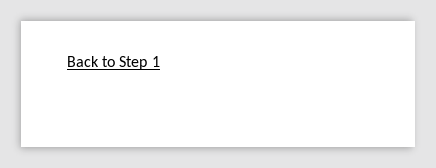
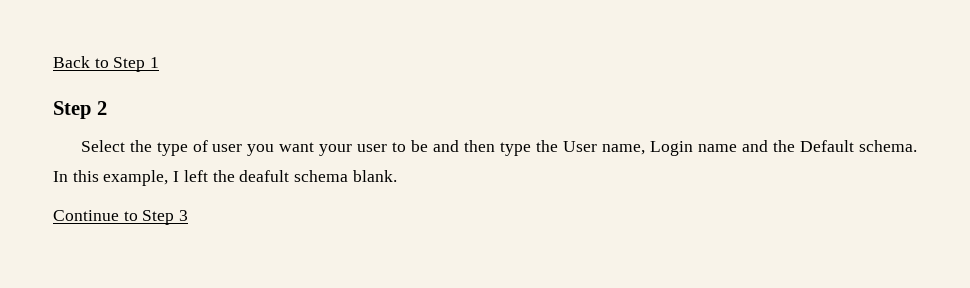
(160, 61) none -> [53,101,107,119] [80,140,917,156] [53,170,397,186] [53,210,189,225] // Step 2 // Select the type of user you want your user to be and then type the User name, Login name and the Default schema. In this example, I left the deafult schema blank. // Continue to Step 3

